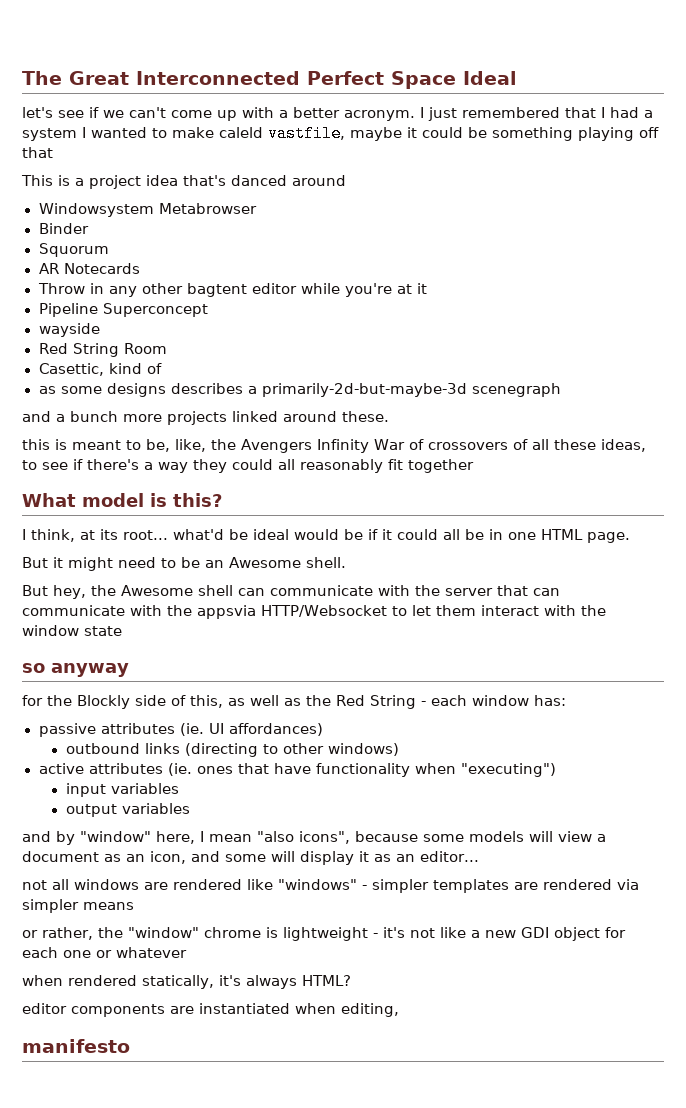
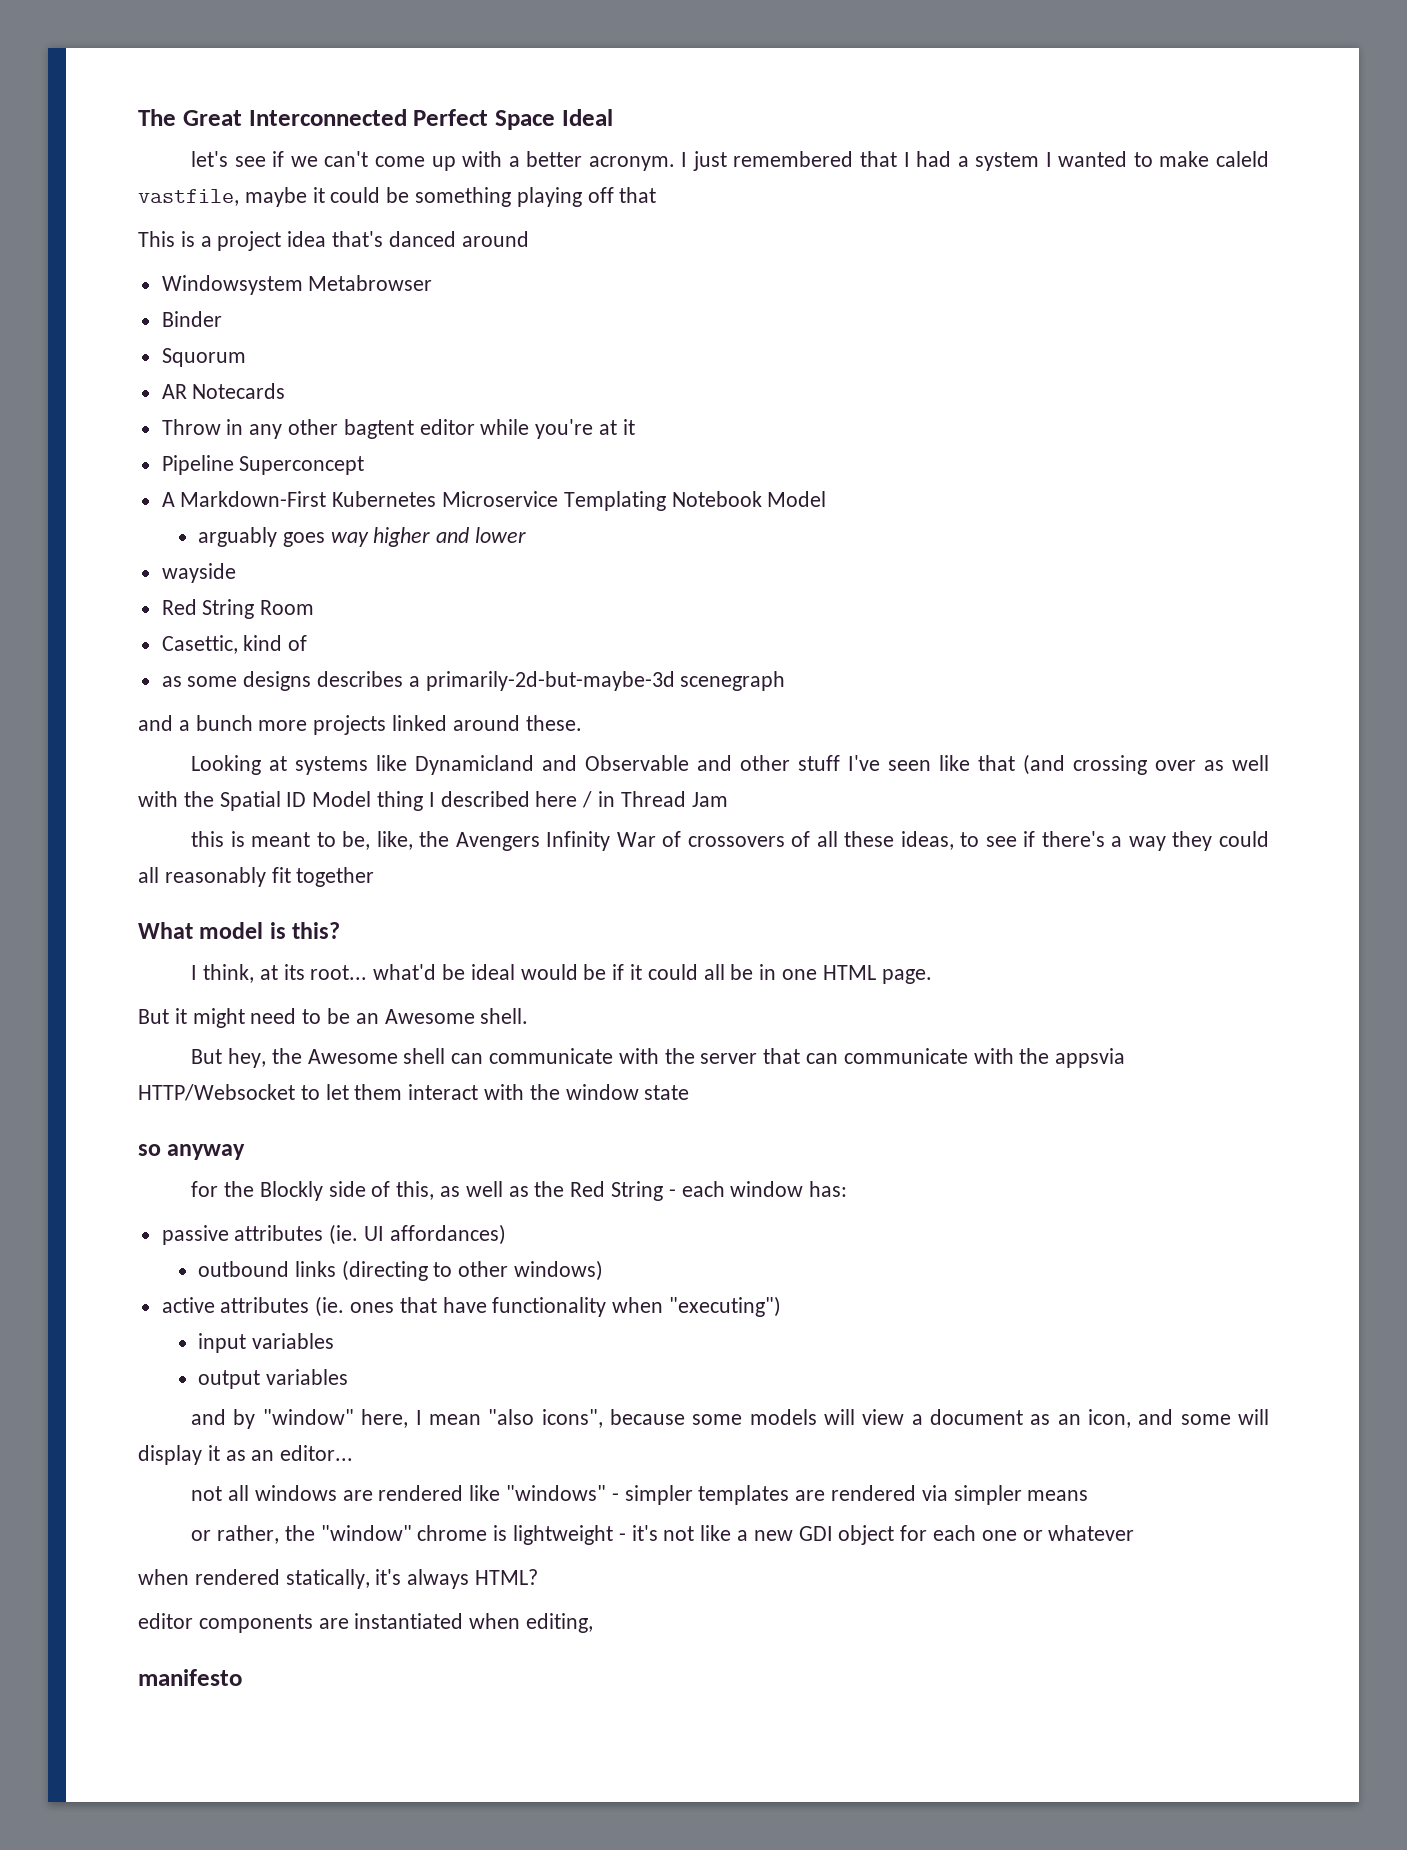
(208, 310) none -> [161,491,827,511] [197,527,526,547] // A Markdown-First Kubernetes Microservice Templating Notebook Model // arguably goes way higher and lower
(389, 416) none -> [191,754,1269,775] [138,791,728,811] // Looking at systems like Dynamicland and Observable and other stuff I've seen like that (and crossing over as well with the Spatial ID Model thing I described here / in Thread Jam

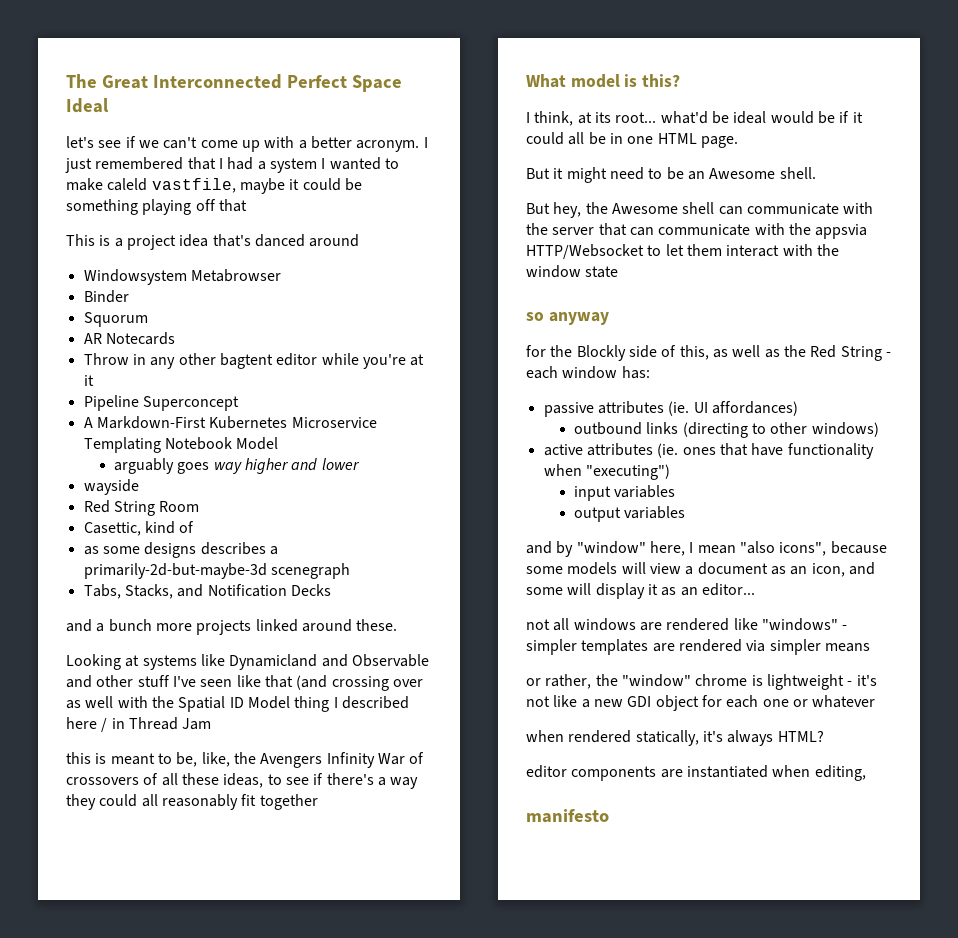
(786, 681) none -> [83,584,331,599] // Tabs, Stacks, and Notification Decks

